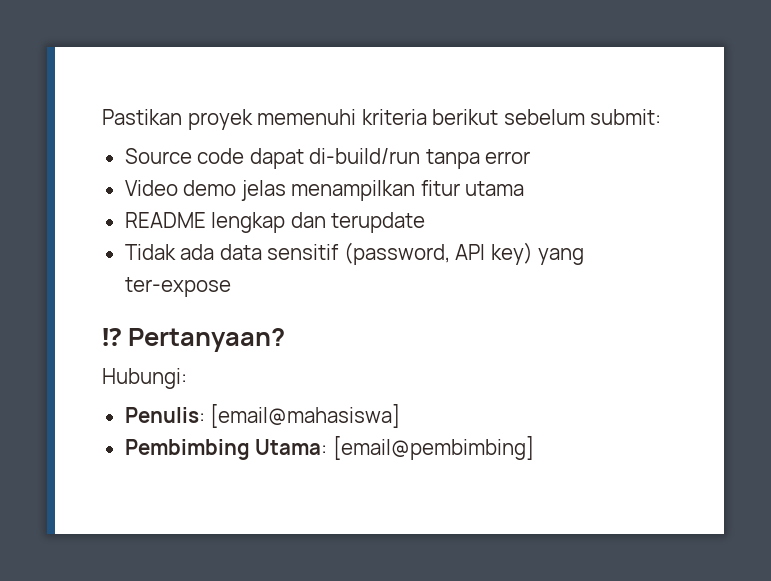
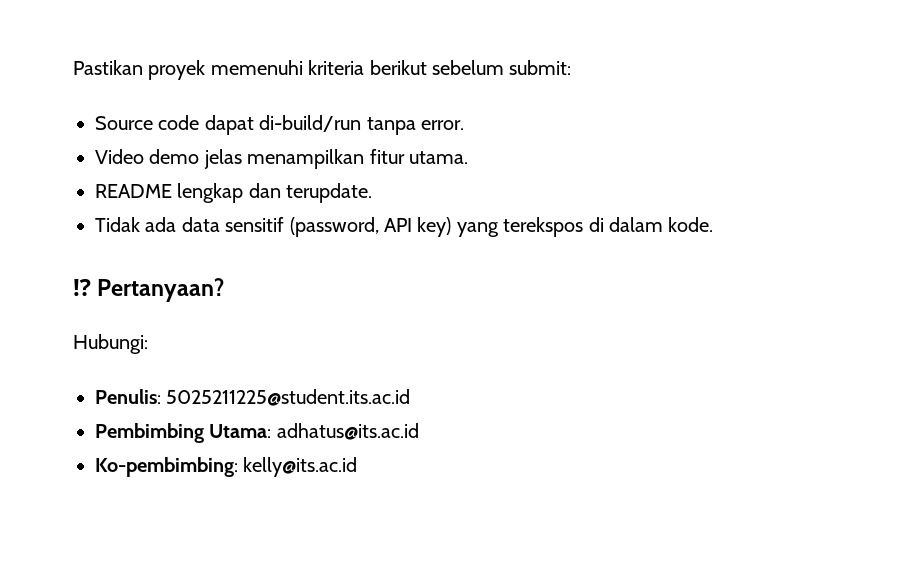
[485,151,531,164] error -> [421,120,464,130] error.
[465,181,525,196] utama -> [409,151,468,164] utama.
[331,212,426,233] terupdate -> [286,183,373,203] terupdate.
[124,277,231,297] ter-expose -> [503,217,714,237] terekspos di dalam kode.
[210,404,401,428] [email@mahasiswa] -> [166,389,411,406] 5025211225@student.its.ac.id
[332,436,534,460] [email@pembimbing] -> [276,423,419,440] [95,457,358,477] adhatus@its.ac.id // Ko-pembimbing: kelly@its.ac.id

